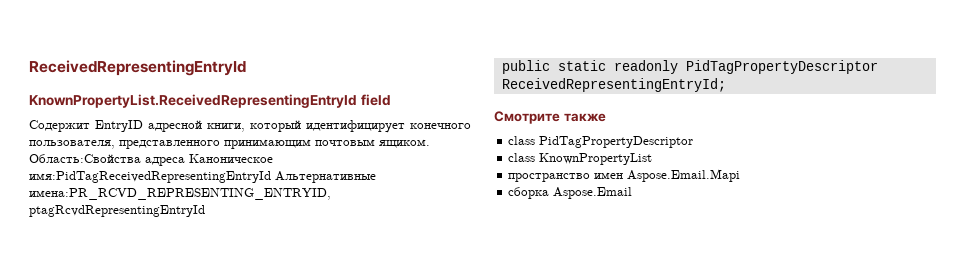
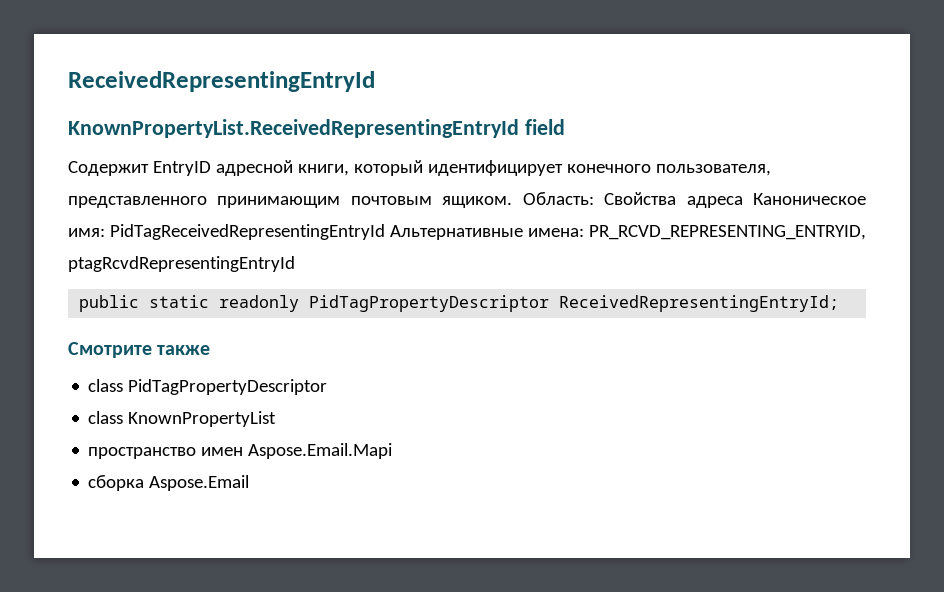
[29,154,273,166] [29,171,376,183] [29,188,331,200] Область:Свойства адреса Каноническое имя:PidTagReceivedRepresentingEntryId Альтернативные имена:PR_RCVD_REPRESENTING_ENTRYID, -> [522,192,867,208] [68,224,866,240] Область: Свойства адреса Каноническое имя: PidTagReceivedRepresentingEntryId Альтернативные имена: PR_RCVD_REPRESENTING_ENTRYID,

